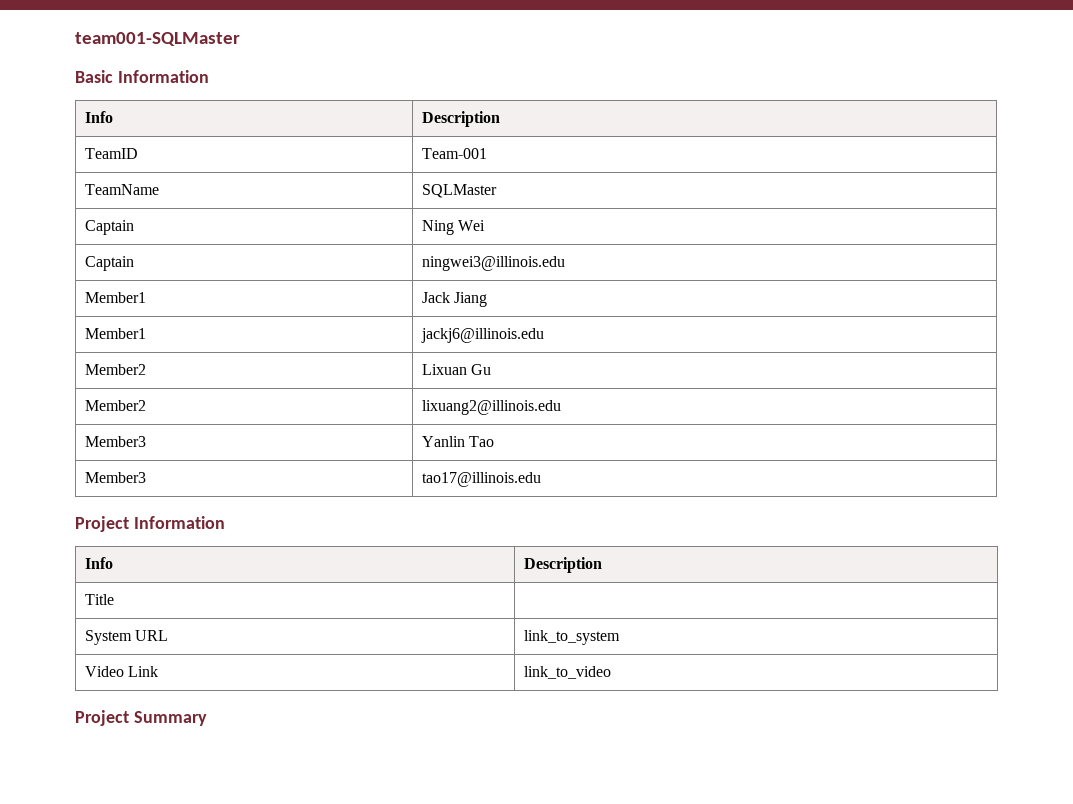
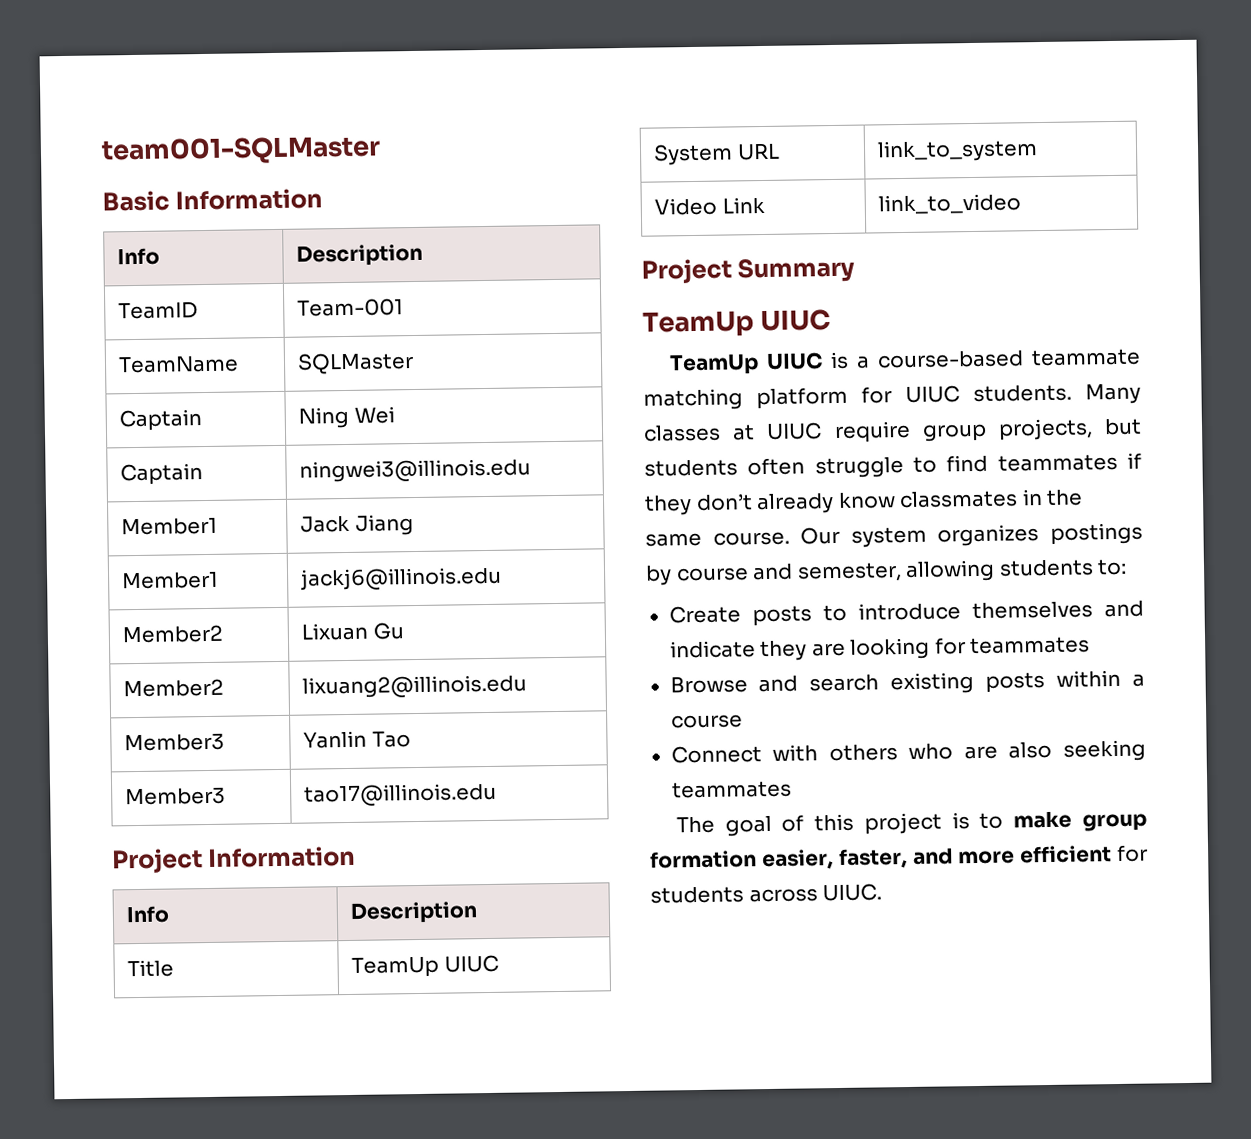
(114, 599) none -> [351,954,499,978] TeamUp UIUC
(207, 718) none -> [642,309,832,338] [668,348,1141,376] [643,383,1141,411] [643,418,1142,444] [644,452,1142,479] [644,489,1084,516] [645,522,1143,548] [645,558,1128,586] [668,600,1144,627] [669,636,1091,662] [669,669,1145,695] [670,714,743,729] [670,739,1146,764] [671,780,792,799] [675,811,1147,837] [650,844,1148,871] [650,883,883,904] // TeamUp UIUC // TeamUp UIUC is a course-based teammate matching platform for UIUC students. Many classes at UIUC require group projects, but students often struggle to find teammates if they don’t already know classmates in the same course. Our system organizes postings by course and semester, allowing students to: // Create posts to introduce themselves and indicate they are looking for teammates // Browse and search existing posts within a course // Connect with others who are also seeking teammates // The goal of this project is to make group formation easier, faster, and more efficient for students across UIUC.

